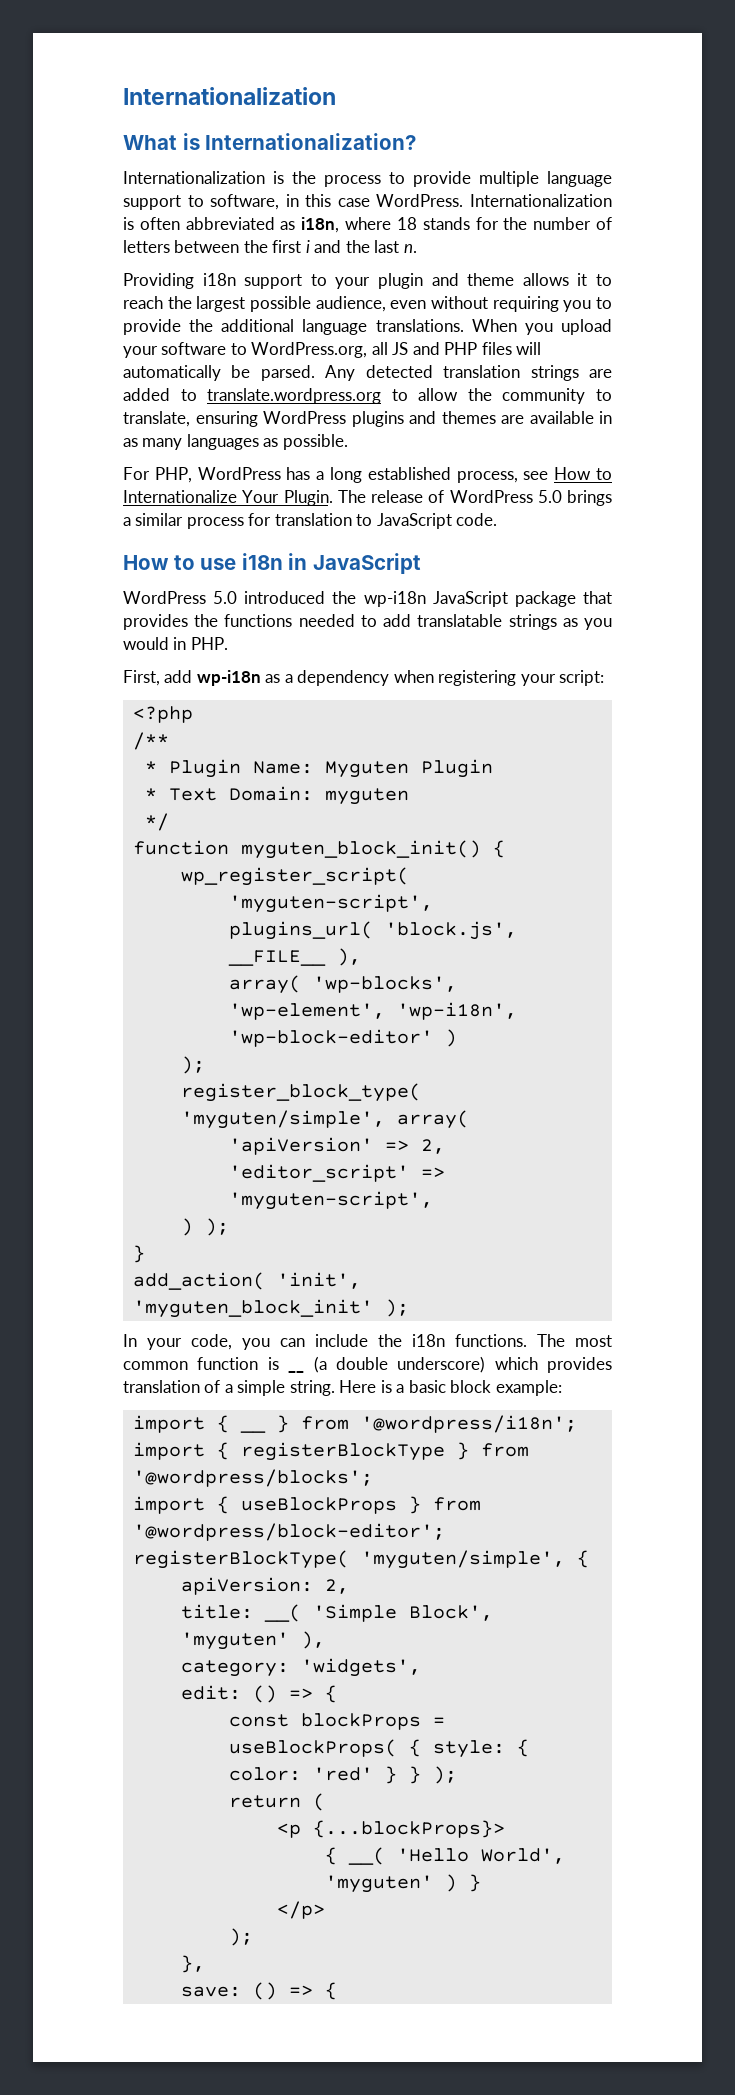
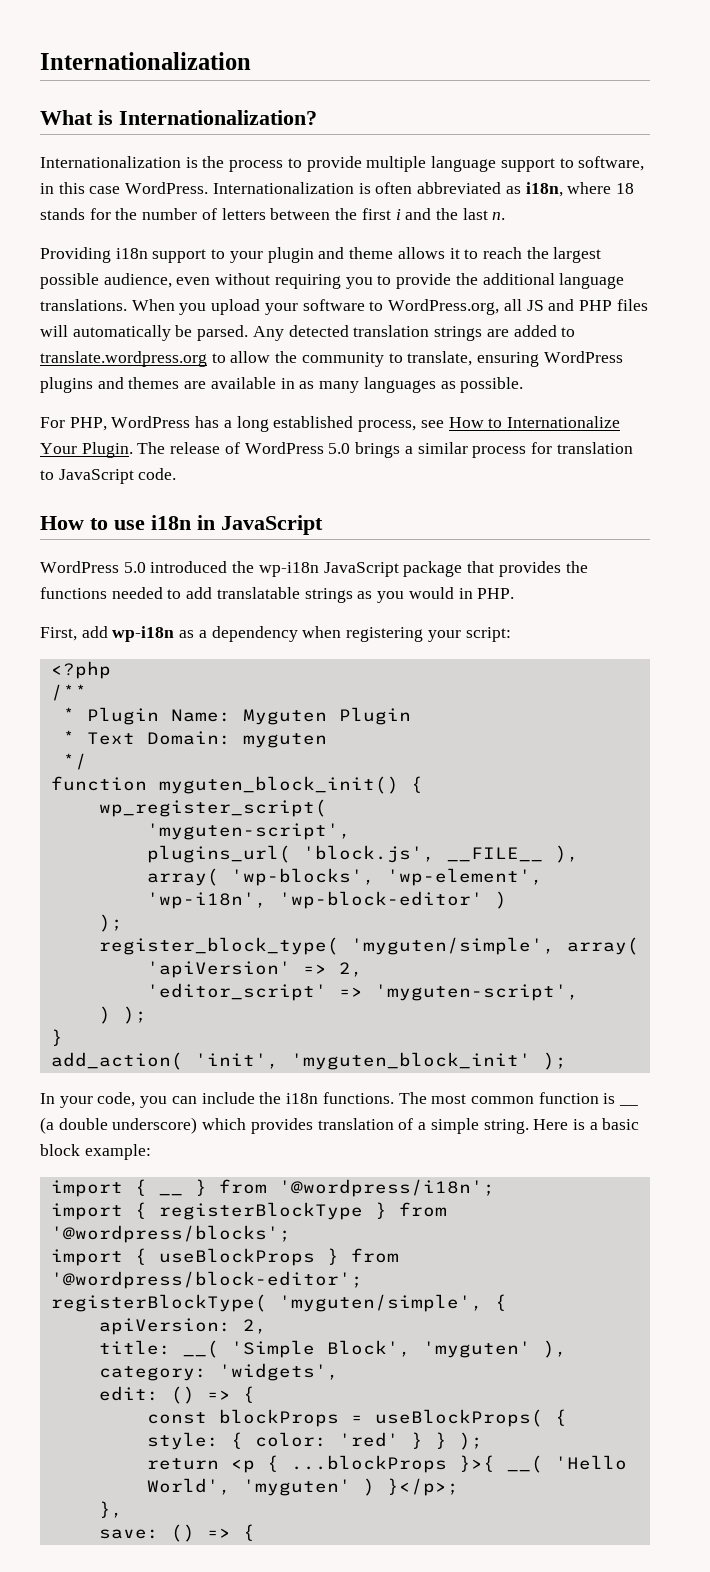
[312,1793,325,1811] [276,1820,505,1838] [324,1847,337,1865] ( // <p {...blockProps}> // { -> [230,1455,495,1473] <p { ...blockProps }>{
[468,1874,481,1892] [276,1901,325,1919] [228,1928,253,1946] } // </p> // ); -> [386,1478,459,1496] }</p>;

